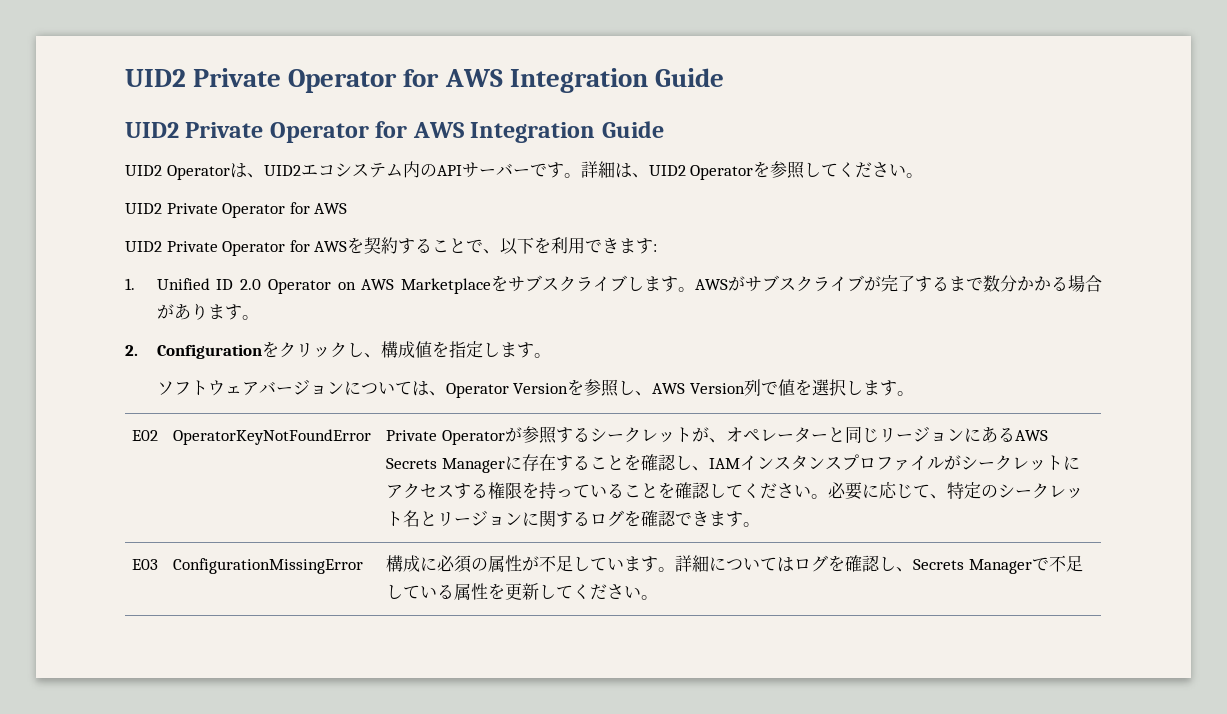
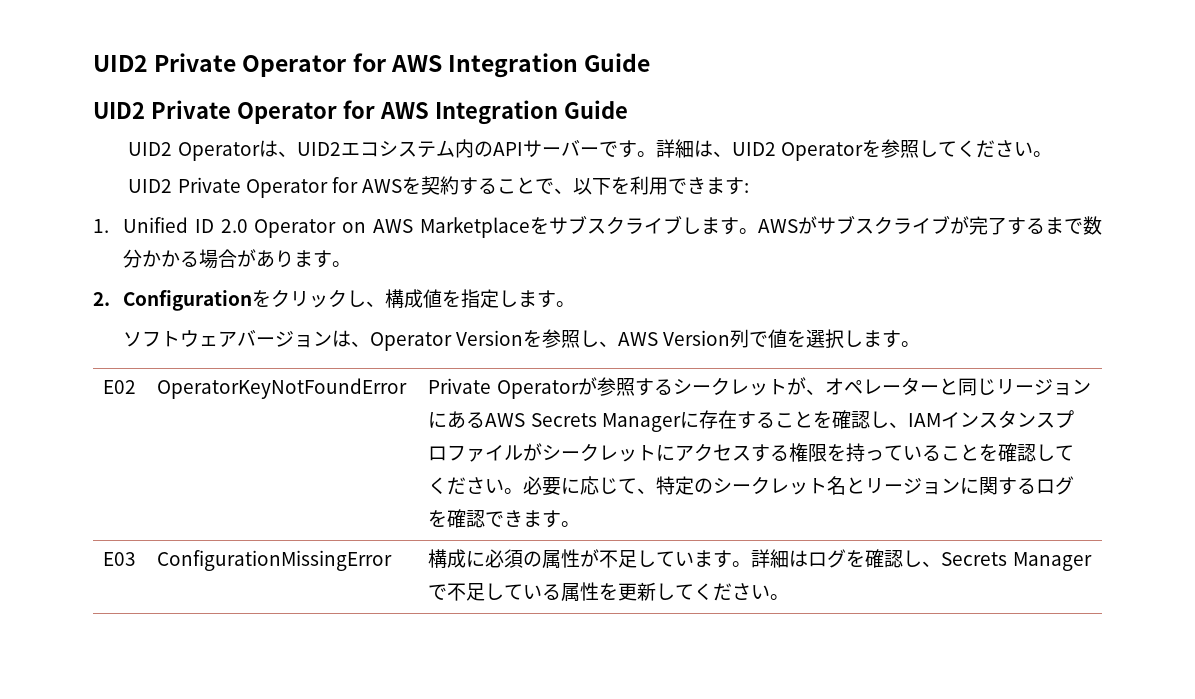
[125,240,348,256] // UID2 Private Operator for AWS -> (402, 186) none
[343,381,412,395] について -> (332, 338) none
[709,557,778,571] について -> (790, 558) none

